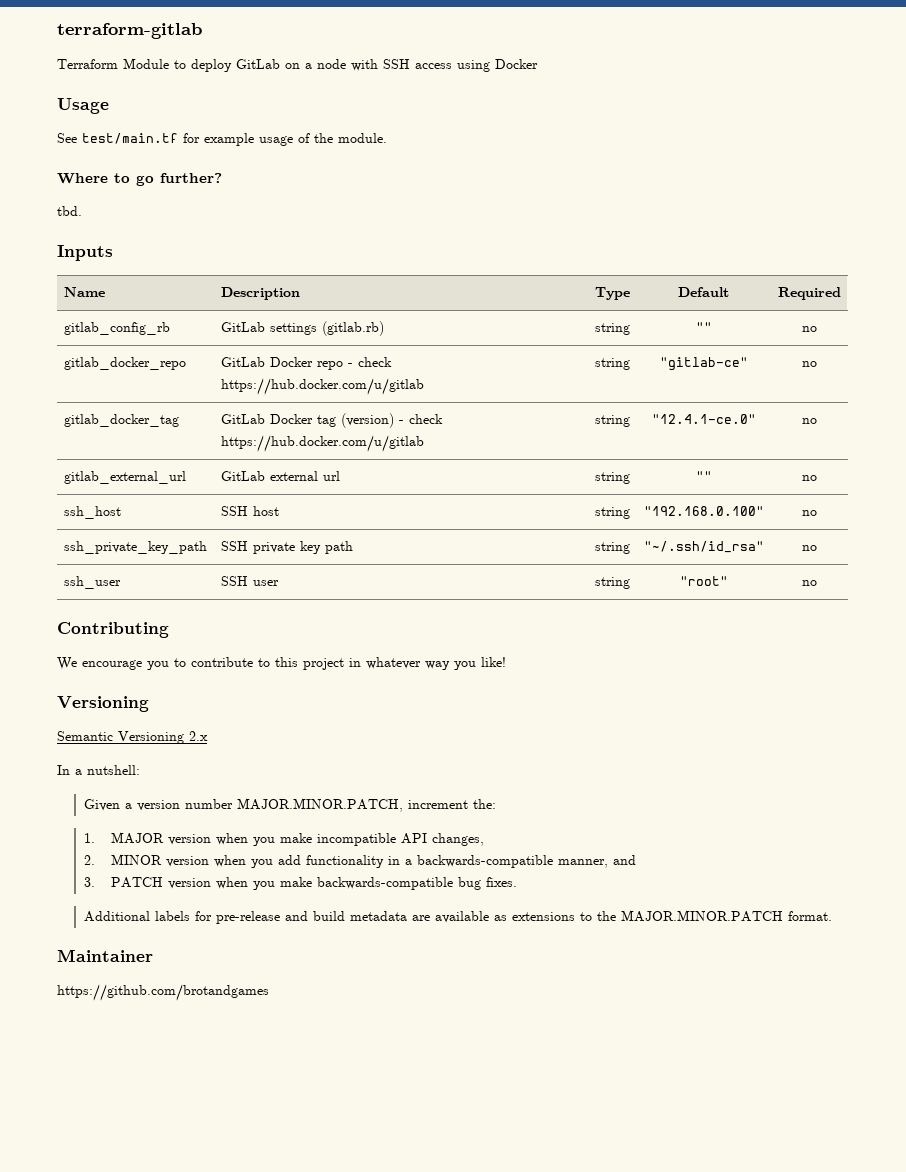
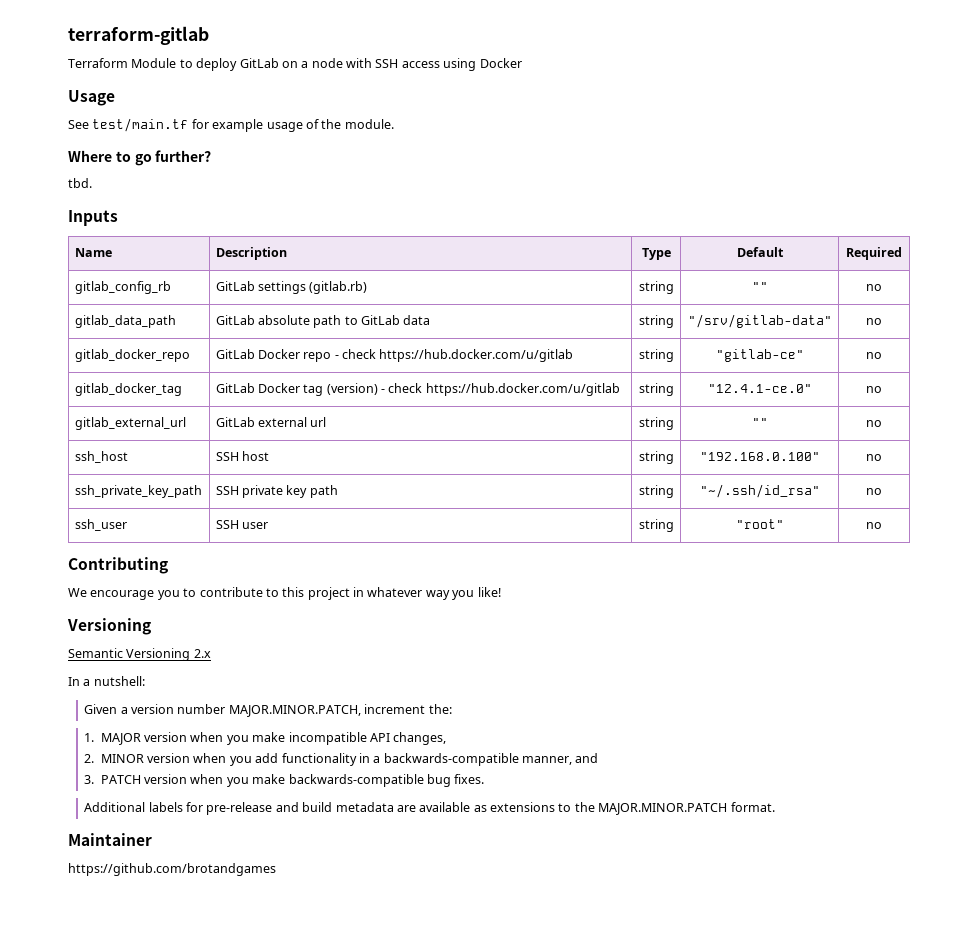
(817, 329) none -> [74,315,176,328] [215,315,431,328] [638,315,674,328] [687,314,832,328] [866,318,882,325] // gitlab_data_path | GitLab absolute path to GitLab data | string | "/srv/gitlab-data" | no

